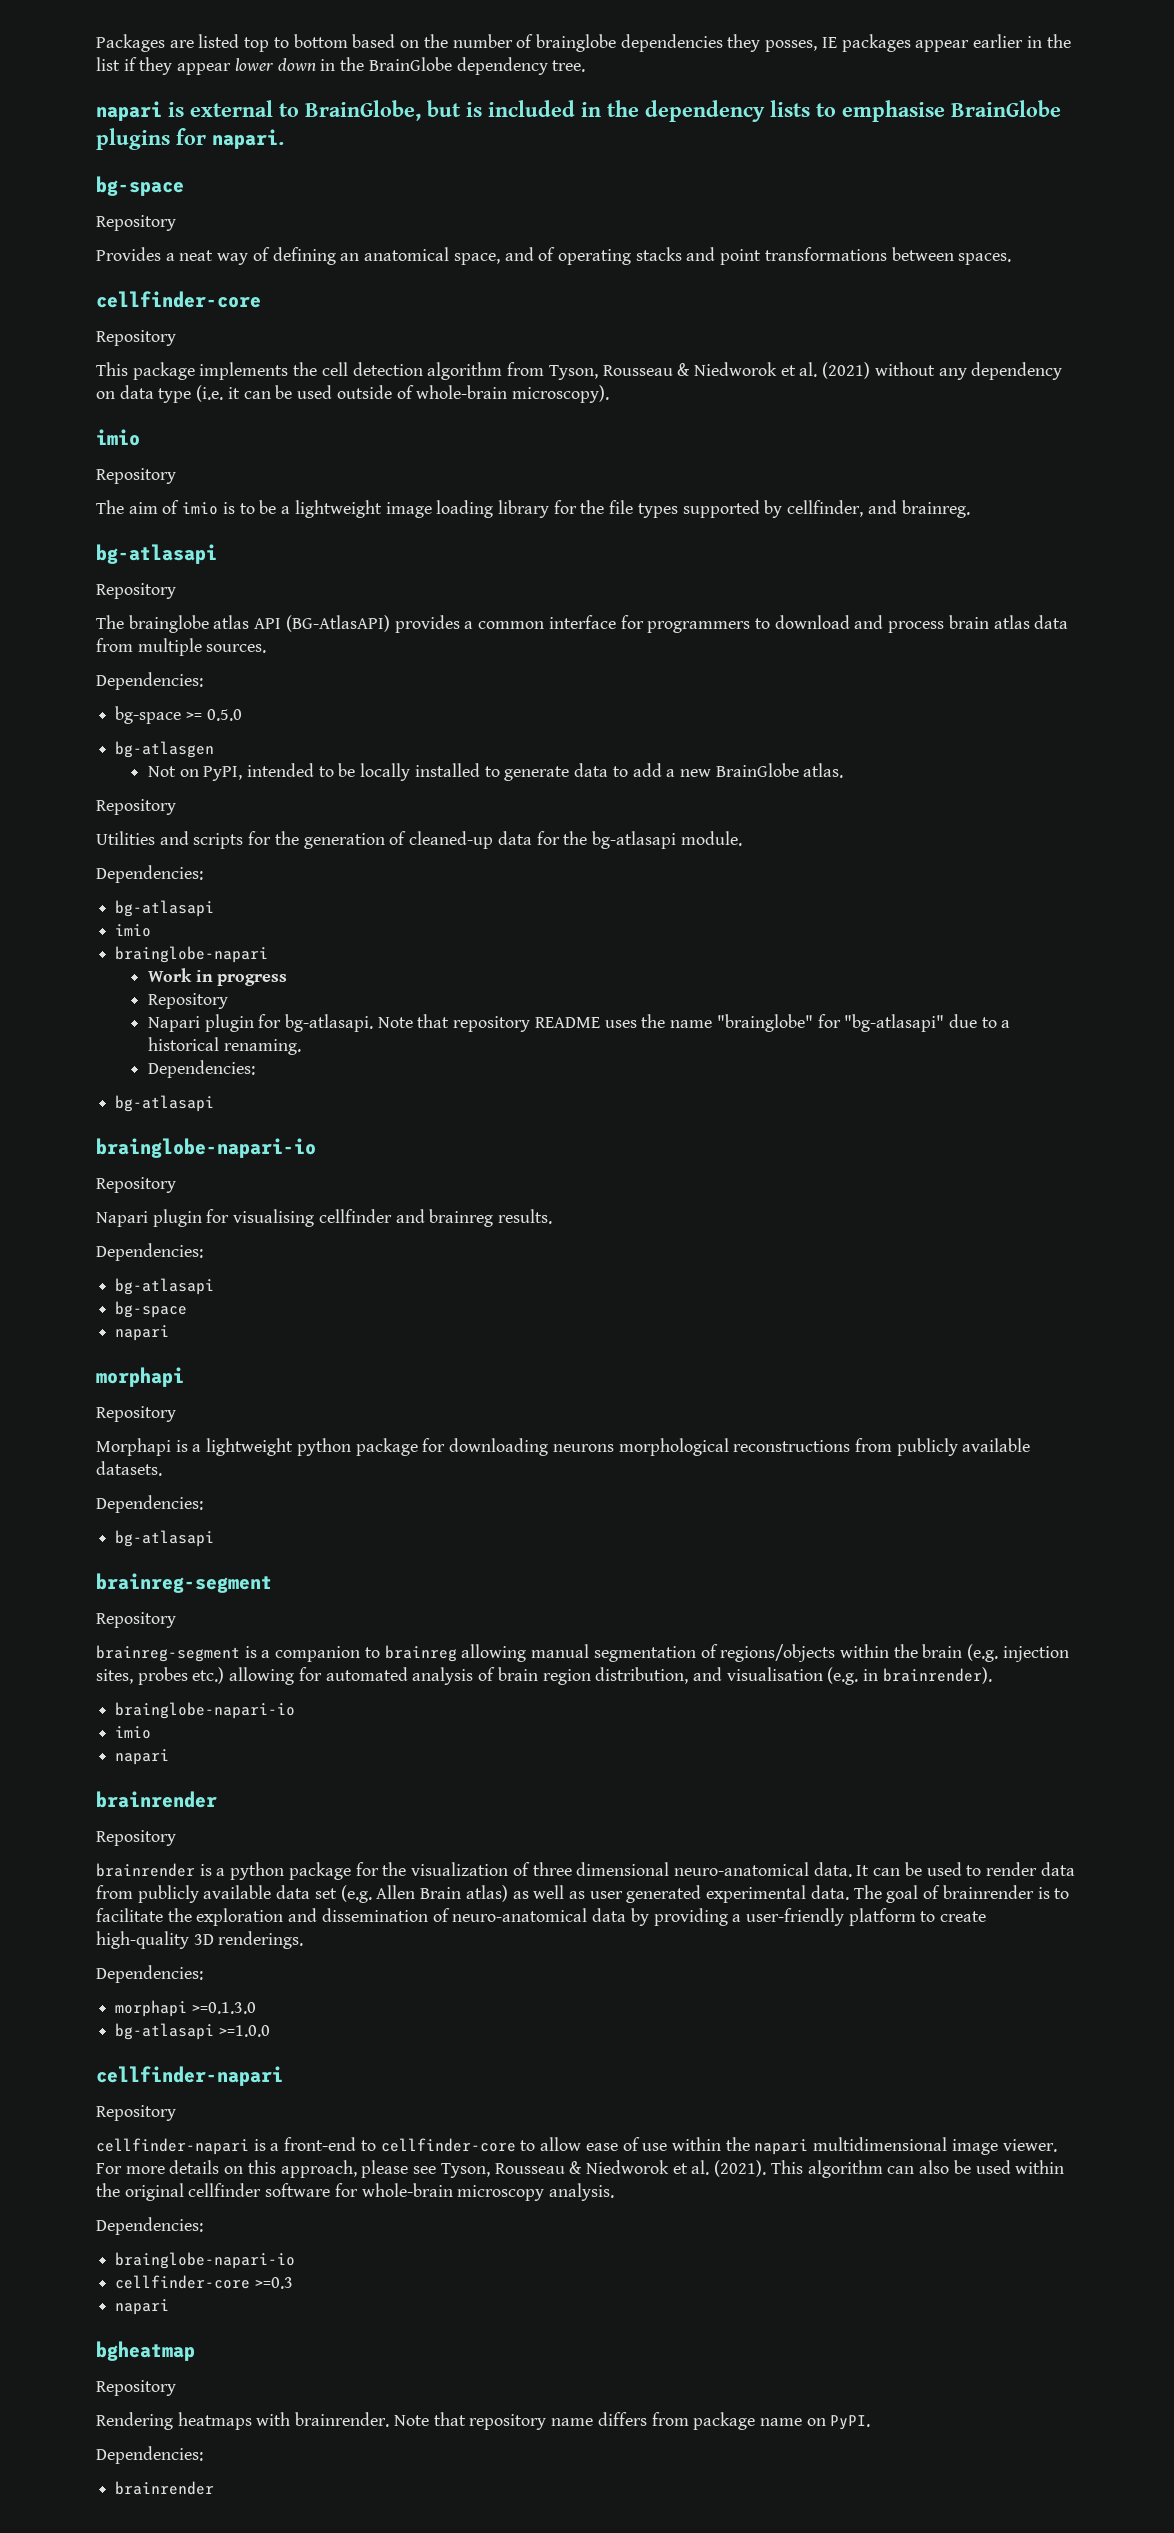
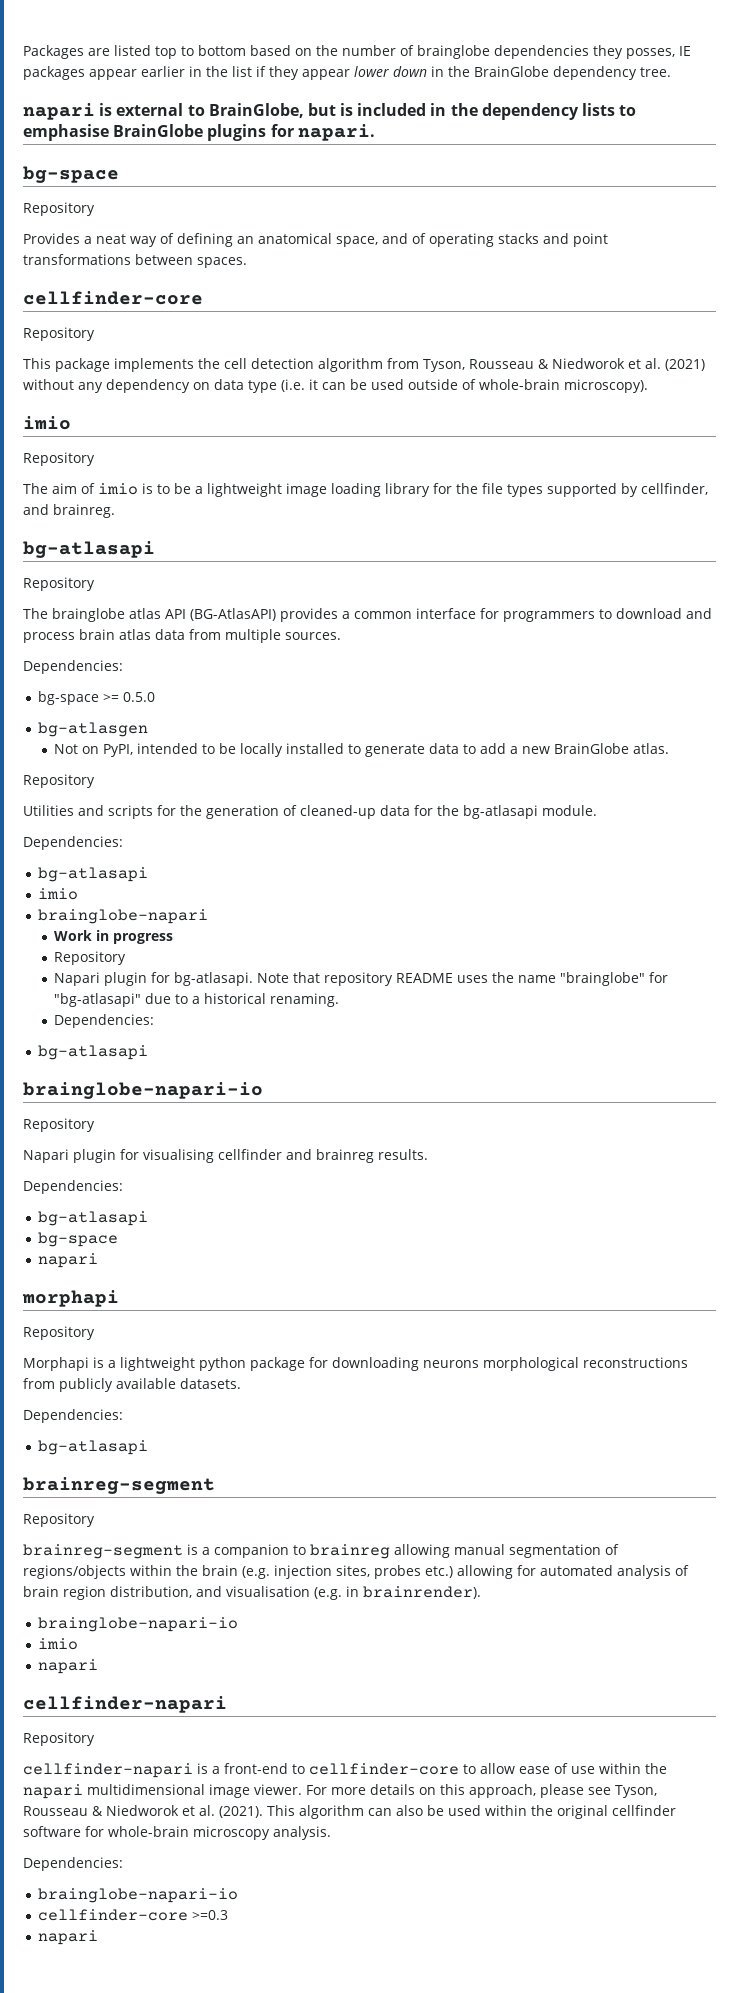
[96,1791,217,1808] [96,1830,176,1846] [96,1862,1075,1880] [96,1885,1070,1903] [96,1908,987,1926] [96,1931,304,1949] [96,1965,203,1983] [115,2000,256,2017] [115,2023,270,2040] // brainrender // Repository // brainrender is a python package for the visualization of three dimensional neuro-anatomical data. It can be used to render data from publicly available data set (e.g. Allen Brain atlas) as well as user generated experimental data. The goal of brainrender is to facilitate the exploration and dissemination of neuro-anatomical data by providing a user-friendly platform to create high-quality 3D renderings. // Dependencies: // morphapi >=0.1.3.0 // bg-atlasapi >=1.0.0 -> (98, 1666) none
[96,2341,195,2361] [96,2380,176,2396] [96,2412,871,2430] [96,2446,203,2464] [115,2481,215,2495] // bgheatmap // Repository // Rendering heatmaps with brainrender. Note that repository name differs from package name on PyPI. // Dependencies: // brainrender -> (98, 1937) none

